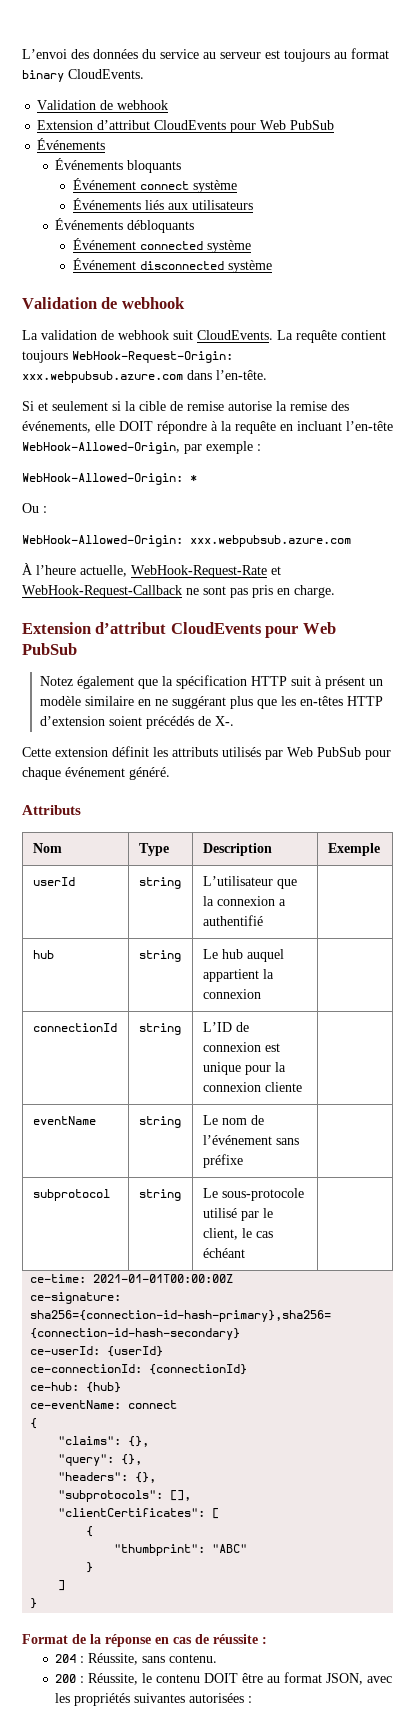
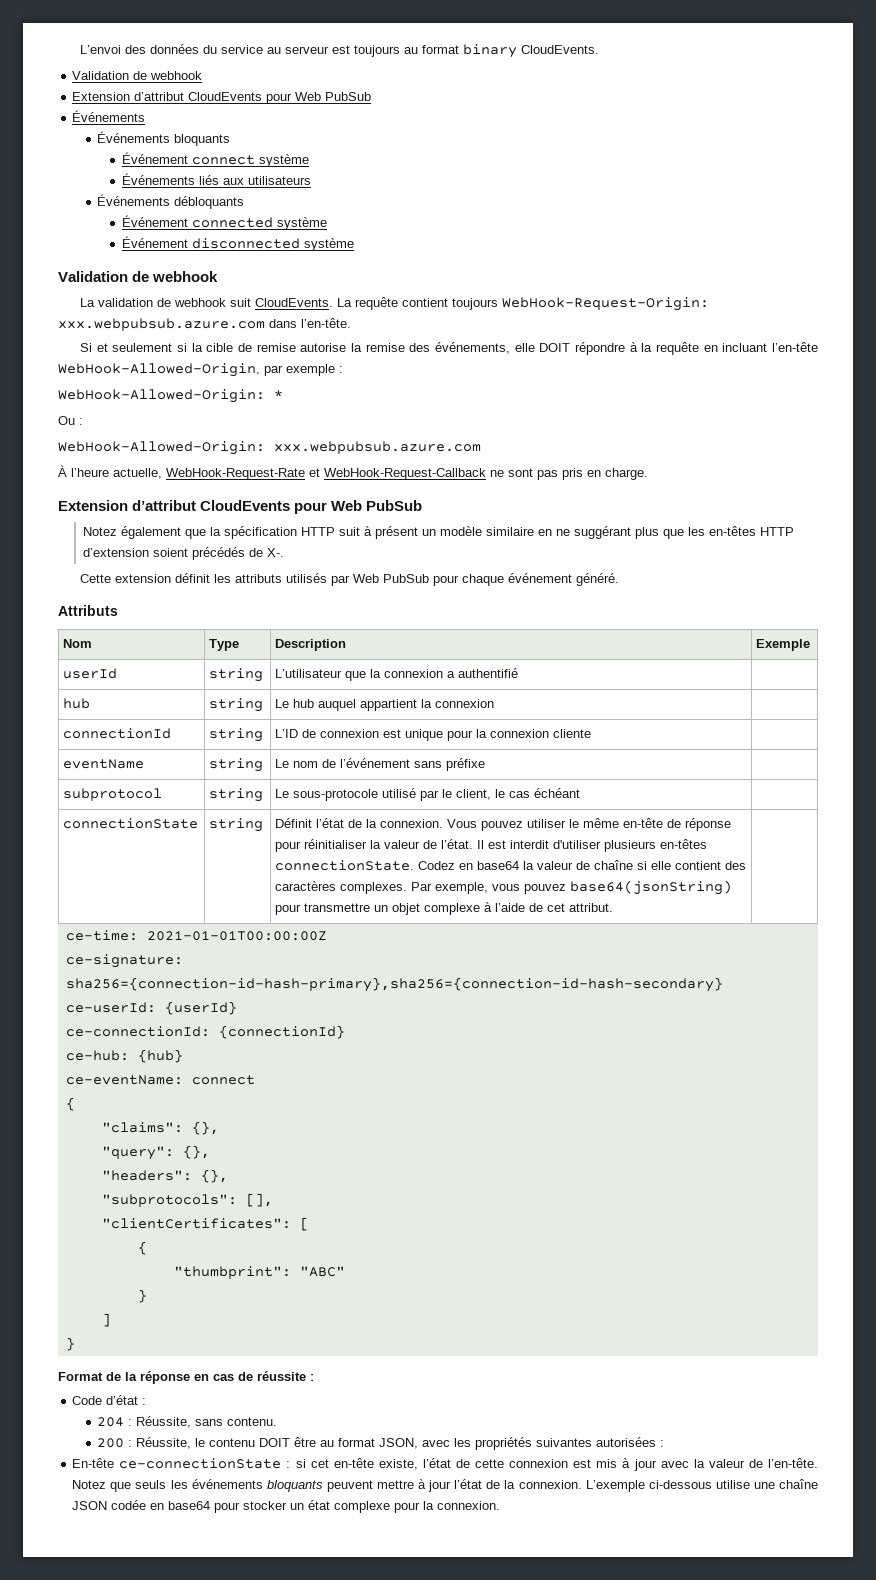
(245, 1253) none -> [63,818,199,829] [209,818,264,832] [275,818,732,831] [275,839,708,852] [275,860,747,871] [275,880,733,895] [275,902,614,915] // connectionState | string | Définit l’état de la connexion. Vous pouvez utiliser le même en-tête de réponse pour réinitialiser la valeur de l’état. Il est interdit d'utiliser plusieurs en-têtes connectionState. Codez en base64 la valeur de chaîne si elle contient des caractères complexes. Par exemple, vous pouvez base64(jsonString) pour transmettre un objet complexe à l’aide de cet attribut. |
(267, 1640) none -> [72,1395,147,1405] // Code d’état :
(253, 1699) none -> [72,1458,818,1471] [72,1479,818,1492] [72,1500,501,1513] // En-tête ce-connectionState : si cet en-tête existe, l’état de cette connexion est mis à jour avec la valeur de l’en-tête. Notez que seuls les événements bloquants peuvent mettre à jour l’état de la connexion. L’exemple ci-dessous utilise une chaîne JSON codée en base64 pour stocker un état complexe pour la connexion.

